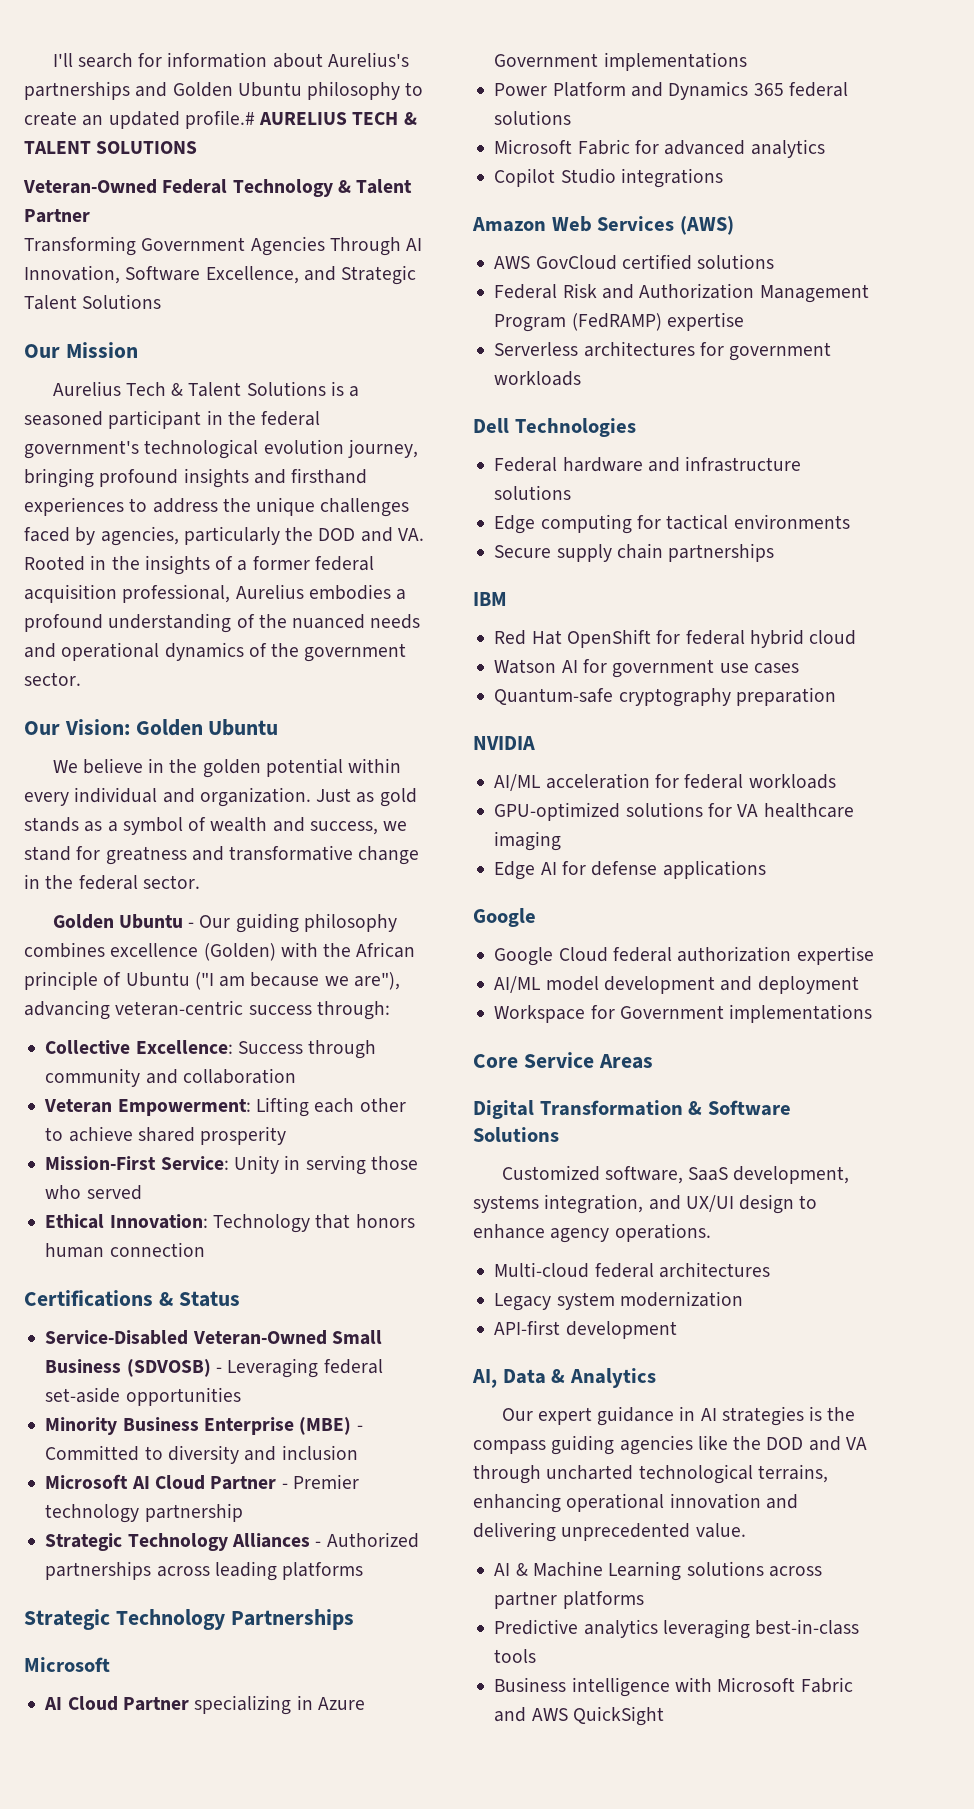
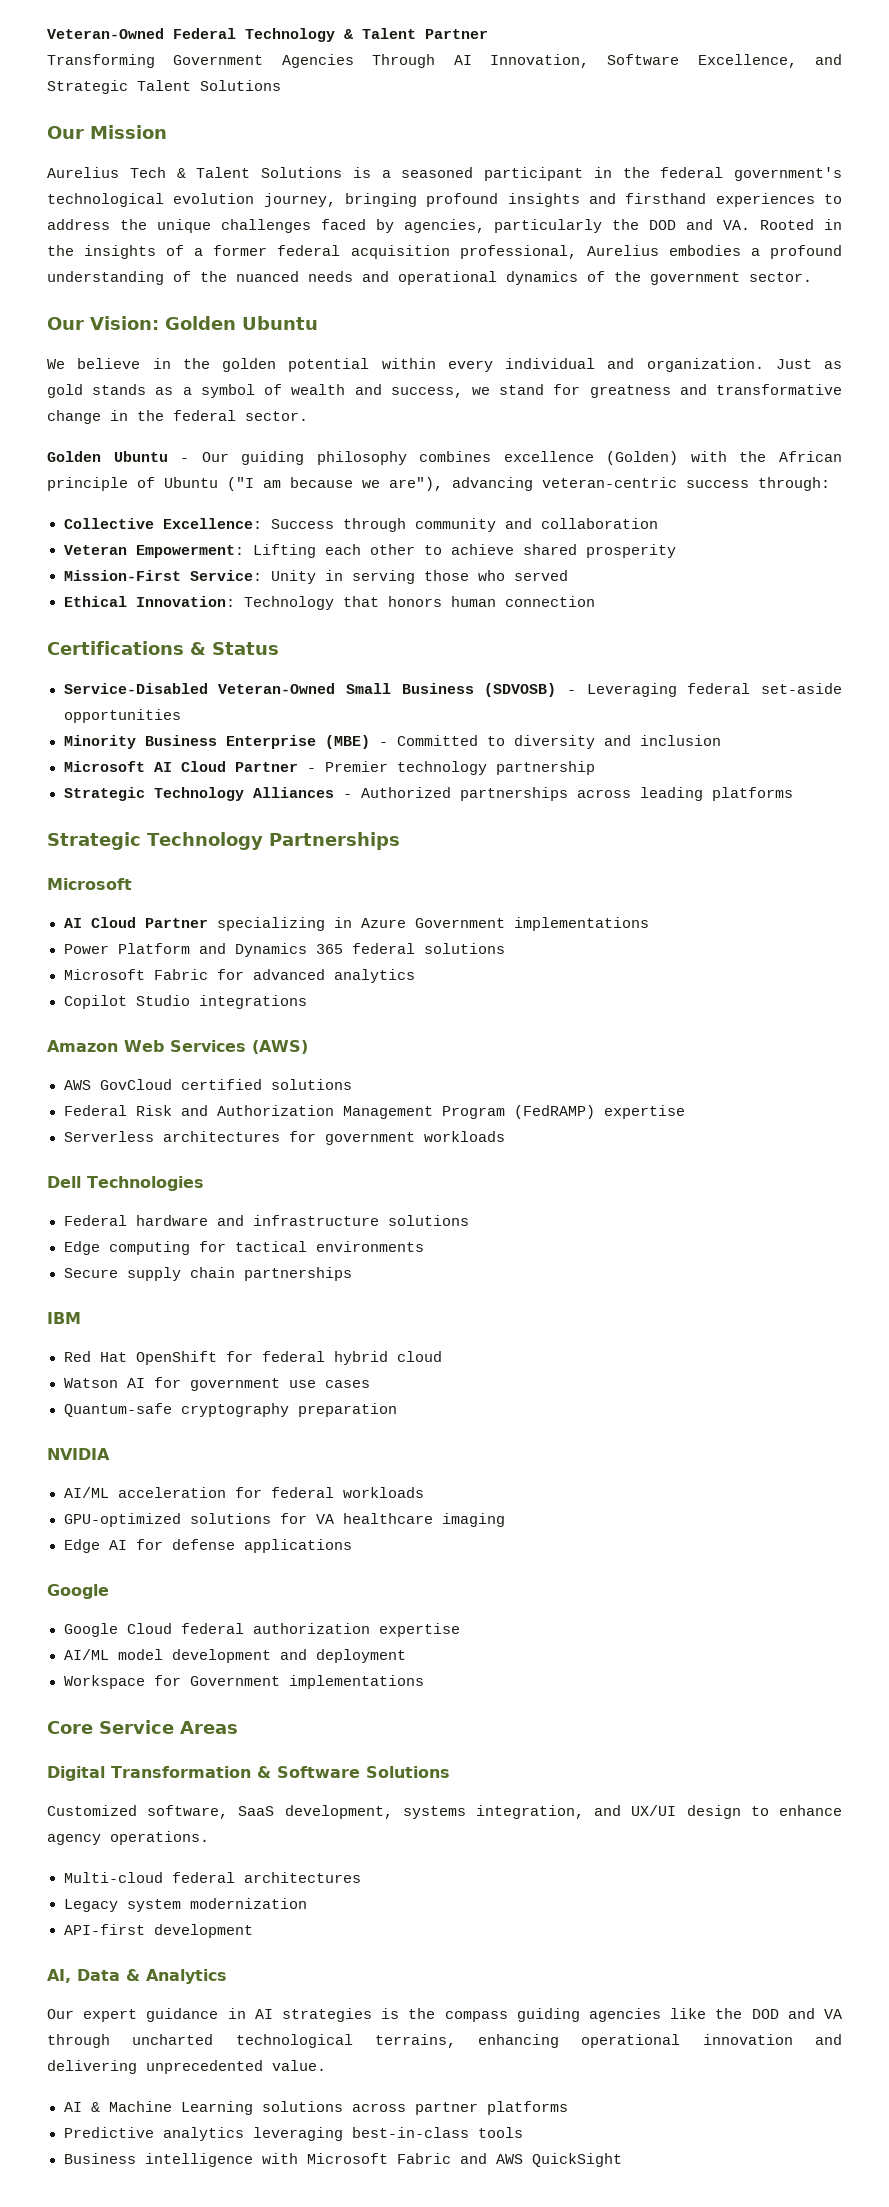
[52,52,409,68] [24,81,424,100] [24,110,417,129] [24,141,198,154] I'll search for information about Aurelius's partnerships and Golden Ubuntu philosophy to create an updated profile.# AURELIUS TECH & TALENT SOLUTIONS // -> (47, 33) none

